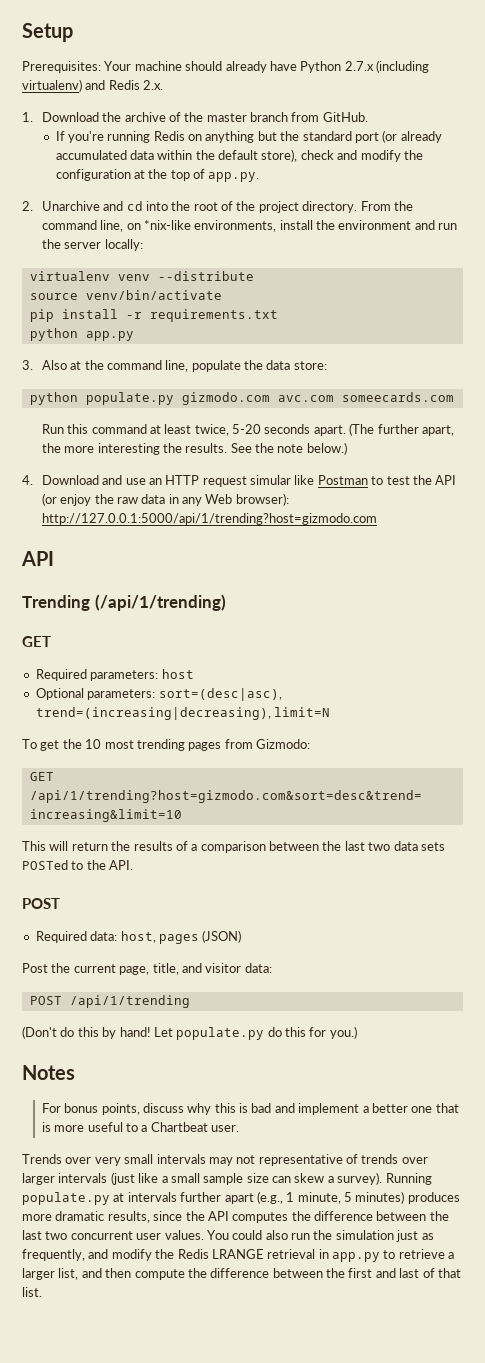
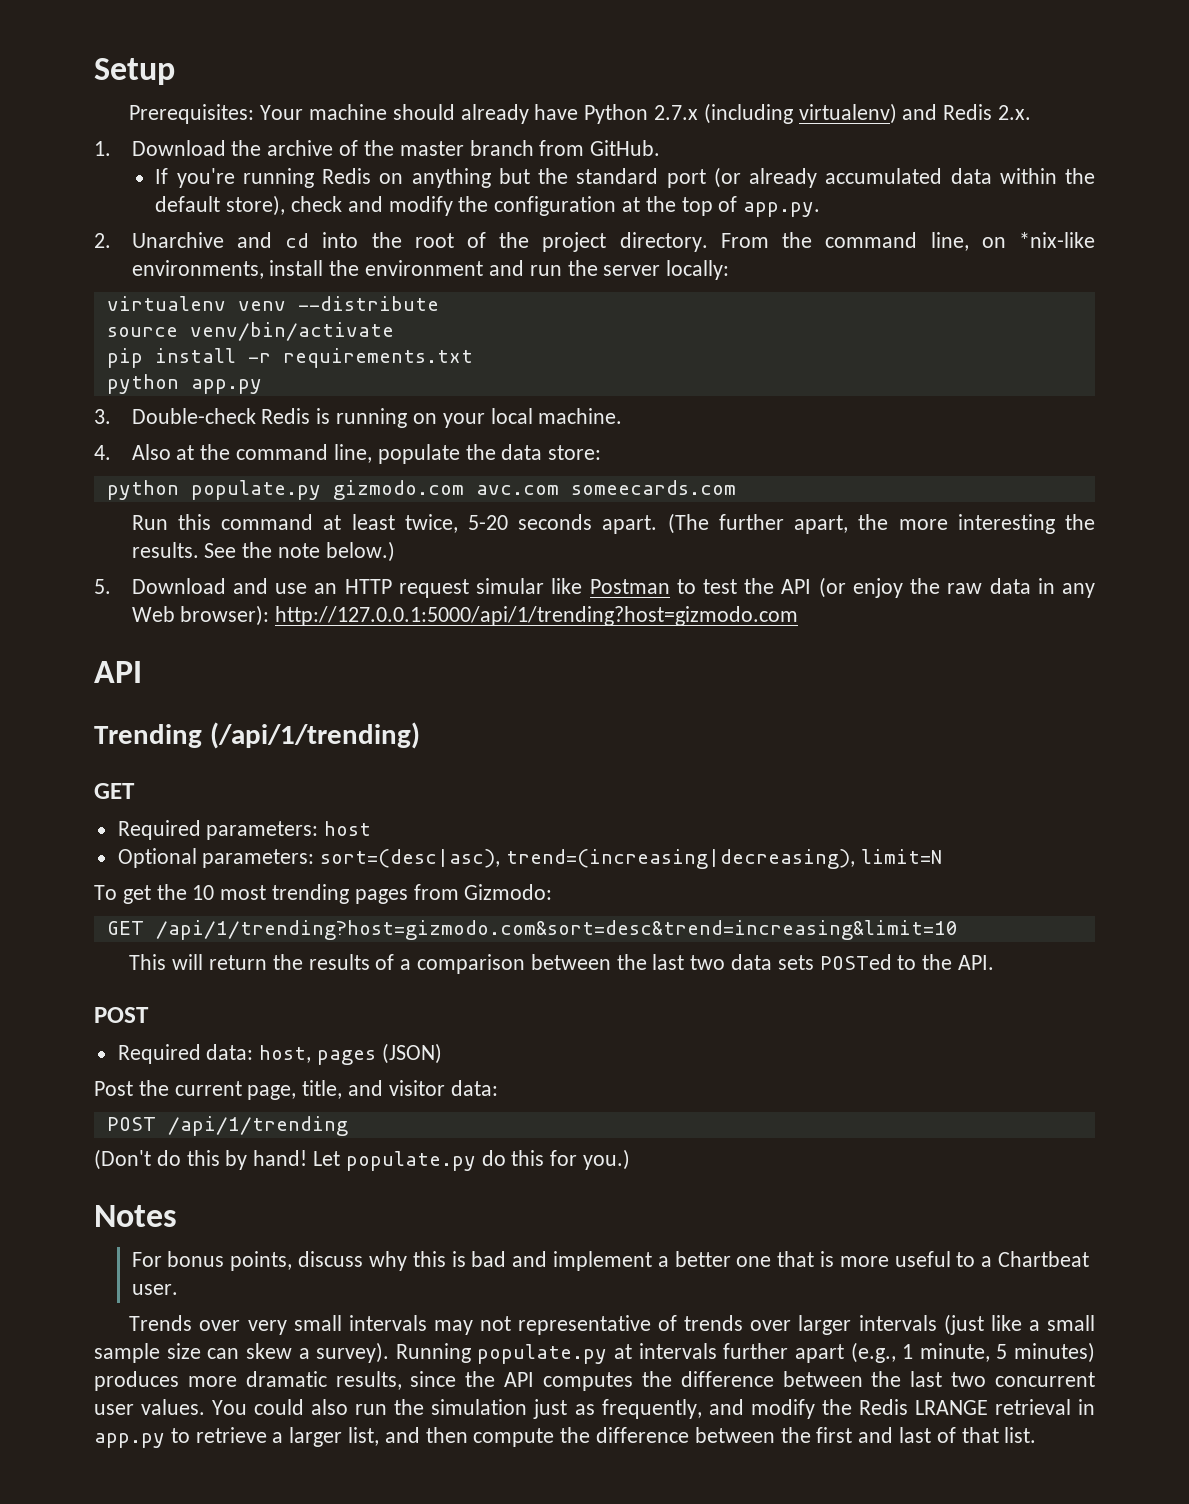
(33, 365) none -> [131,408,623,428] [94,445,111,460] Double-check Redis is running on your local machine. // 4.
[22,475,33,485] 4. -> [94,579,111,594] 5.

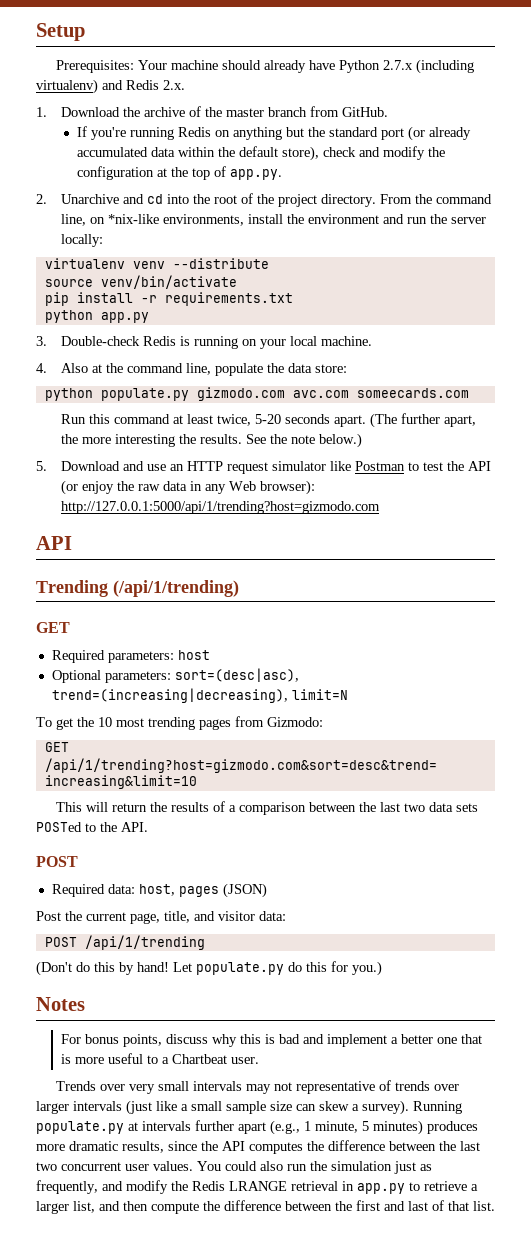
[476,578,545,594] simular -> [271,461,326,471] simulator

